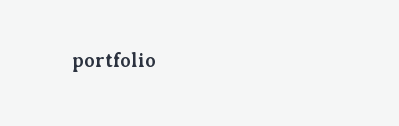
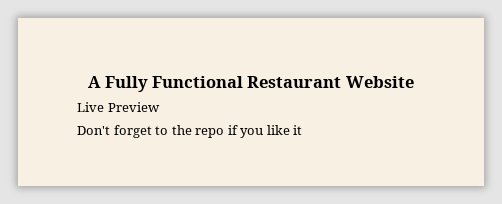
[72,52,156,72] portfolio -> [88,76,414,92] [77,102,160,112] [77,125,303,138] A Fully Functional Restaurant Website // Live Preview // Don't forget to the repo if you like it

